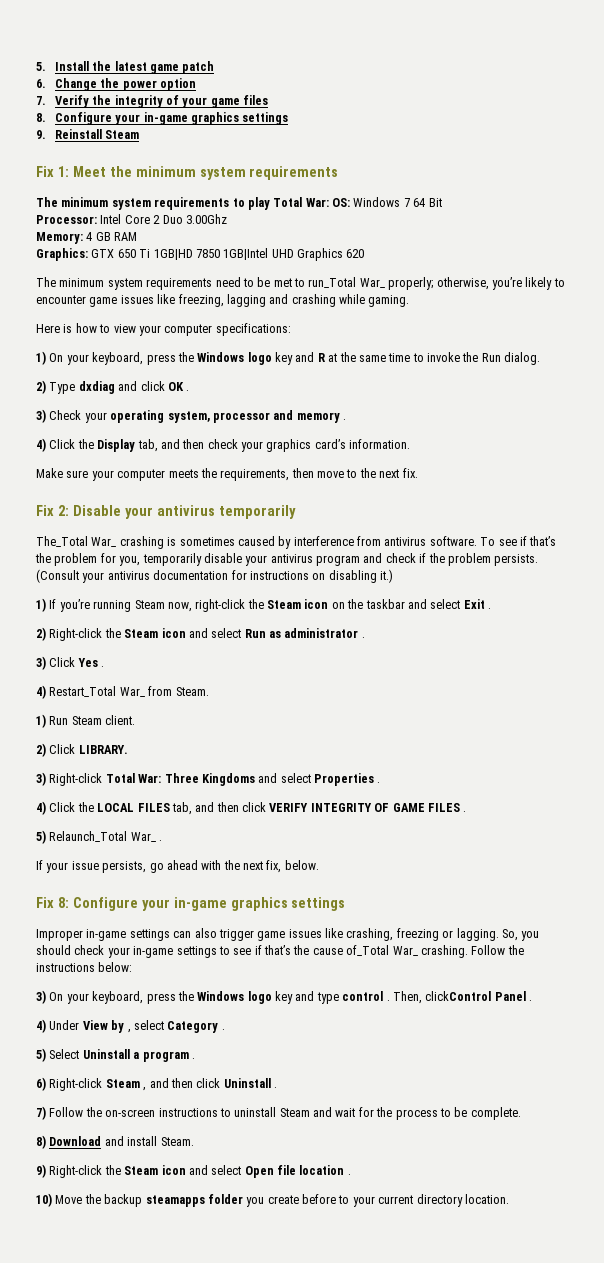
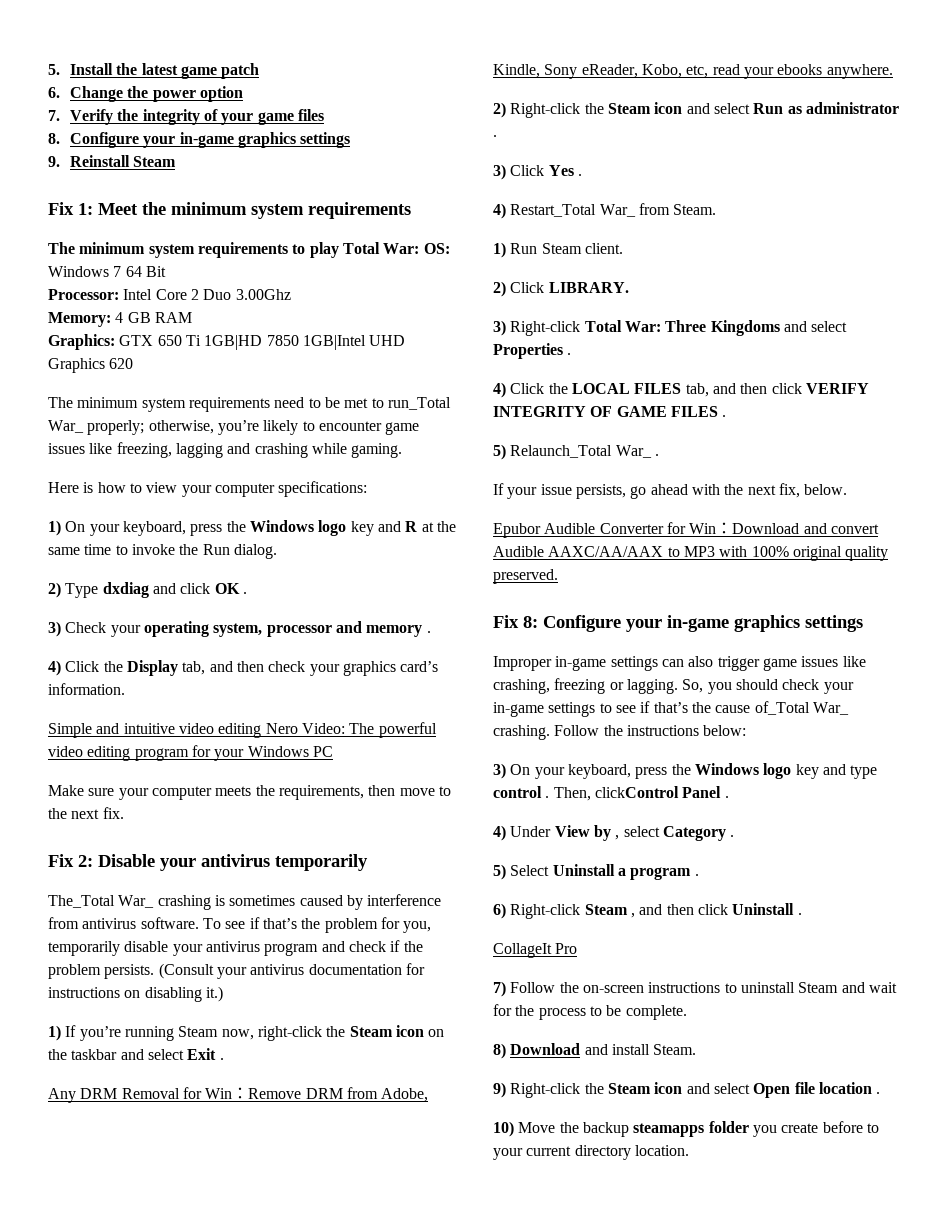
(411, 444) none -> [48,722,437,738] [48,745,333,761] // Simple and intuitive video editing Nero Video: The powerful video editing program for your Windows PC
(491, 608) none -> [48,1087,429,1103] [493,64,893,79] // Any DRM Removal for Win：Remove DRM from Adobe, Kindle, Sony eReader, Kobo, etc, read your ebooks anywhere.
(319, 865) none -> [493,522,879,538] [493,546,889,561] [493,569,558,584] // Epubor Audible Converter for Win：Download and convert Audible AAXC/AA/AAX to MP3 with 100% original quality preserved.
(277, 1087) none -> [493,943,578,958] // CollageIt Pro

